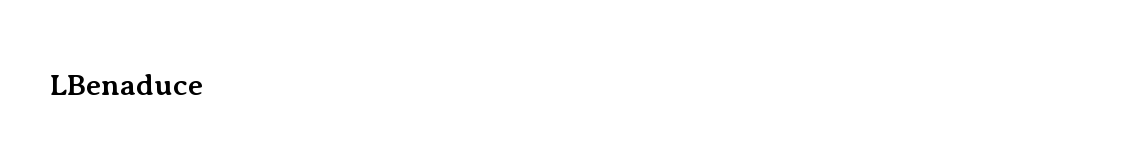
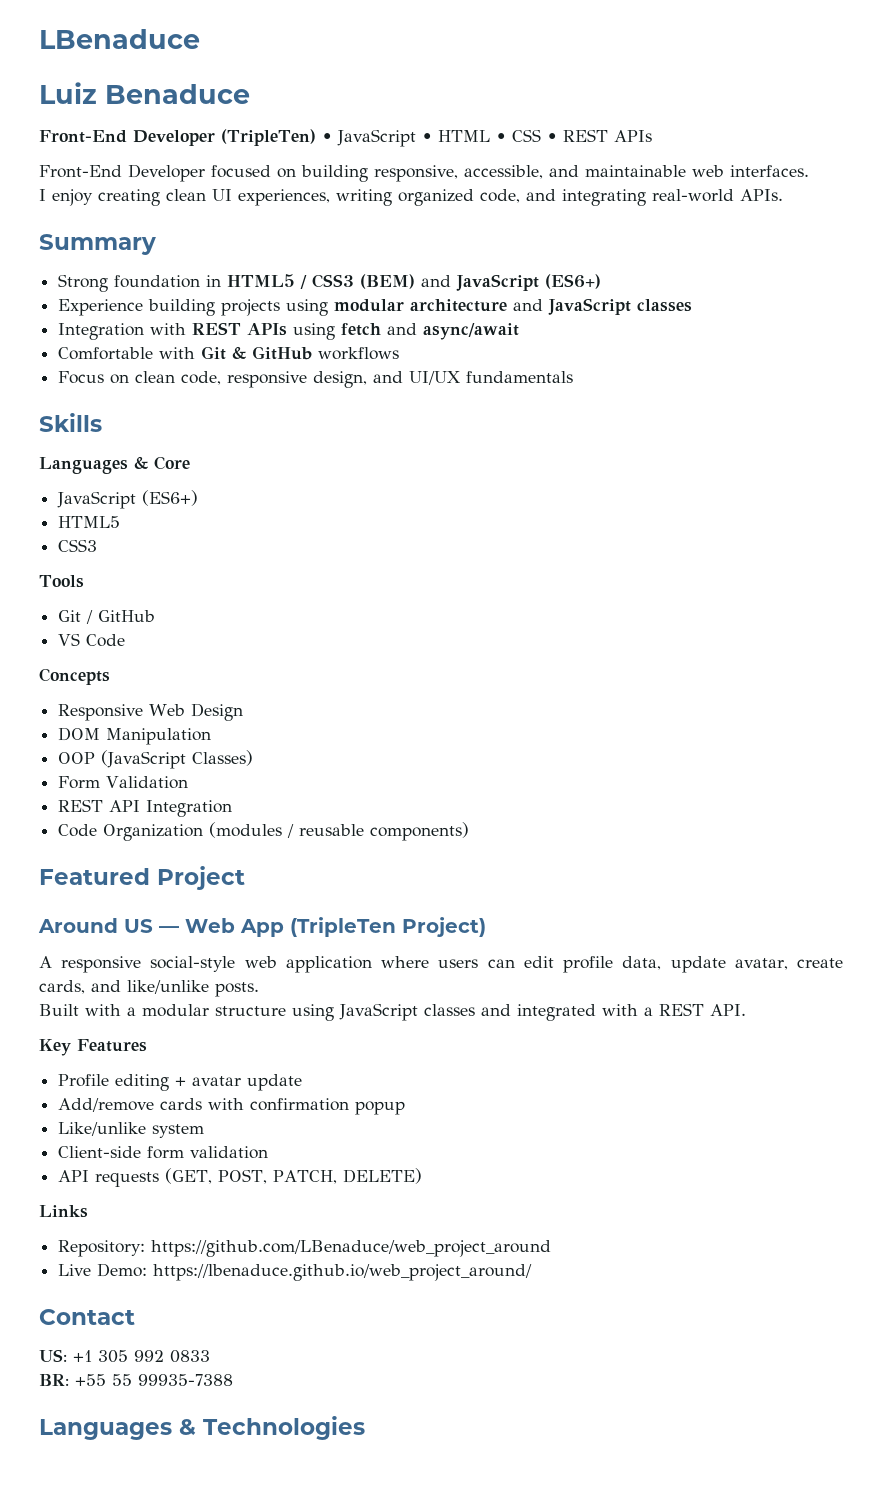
(203, 84) none -> [39,82,250,104] [39,129,652,147] [39,164,809,182] [39,189,783,206] [39,234,156,255] [58,274,602,292] [58,298,693,316] [58,322,520,340] [58,346,400,360] [58,371,574,388] [39,413,102,432] [39,456,190,474] [57,490,199,509] [58,516,121,528] [58,539,98,552] [39,575,84,588] [58,610,156,624] [58,633,126,647] [39,668,110,685] [58,703,244,721] [58,727,212,745] [58,750,254,769] [58,776,189,789] [58,799,233,817] [58,822,470,841] [39,866,245,890] [38,917,486,937] [39,956,844,973] [39,980,259,997] [39,1003,746,1021] [39,1039,147,1056] [58,1074,303,1091] [58,1098,406,1115] [58,1122,205,1138] [58,1146,269,1159] [58,1168,423,1187] [39,1205,88,1218] [58,1240,552,1257] [58,1263,533,1281] [39,1309,135,1325] [39,1349,210,1363] [39,1374,233,1386] [39,1416,365,1440] // Luiz Benaduce // Front-End Developer (TripleTen) • JavaScript • HTML • CSS • REST APIs // Front-End Developer focused on building responsive, accessible, and maintainable web interfaces. // I enjoy creating clean UI experiences, writing organized code, and integrating real-world APIs. // Summary // Strong foundation in HTML5 / CSS3 (BEM) and JavaScript (ES6+) // Experience building projects using modular architecture and JavaScript classes // Integration with REST APIs using fetch and async/await // Comfortable with Git & GitHub workflows // Focus on clean code, responsive design, and UI/UX fundamentals // Skills // Languages & Core // JavaScript (ES6+) // HTML5 // CSS3 // Tools // Git / GitHub // VS Code // Concepts // Responsive Web Design // DOM Manipulation // OOP (JavaScript Classes) // Form Validation // REST API Integration // Code Organization (modules / reusable components) // Featured Project // Around US — Web App (TripleTen Project) // A responsive social-style web application where users can edit profile data, update avatar, create cards, and like/unlike posts. // Built with a modular structure using JavaScript classes and integrated with a REST API. // Key Features // Profile editing + avatar update // Add/remove cards with confirmation popup // Like/unlike system // Client-side form validation // API requests (GET, POST, PATCH, DELETE) // Links // Repository: https://github.com/LBenaduce/web_project_around // Live Demo: https://lbenaduce.github.io/web_project_around/ // Contact // US: +1 305 992 0833 // BR: +55 55 99935-7388 // Languages & Technologies

